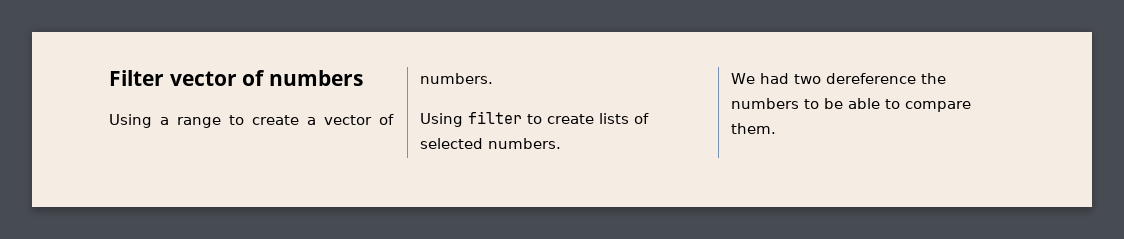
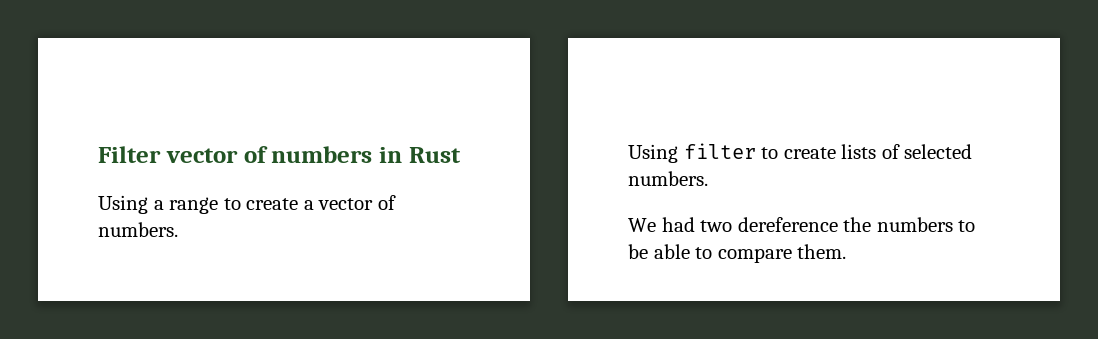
(363, 78) none -> [379,147,461,163] in Rust

